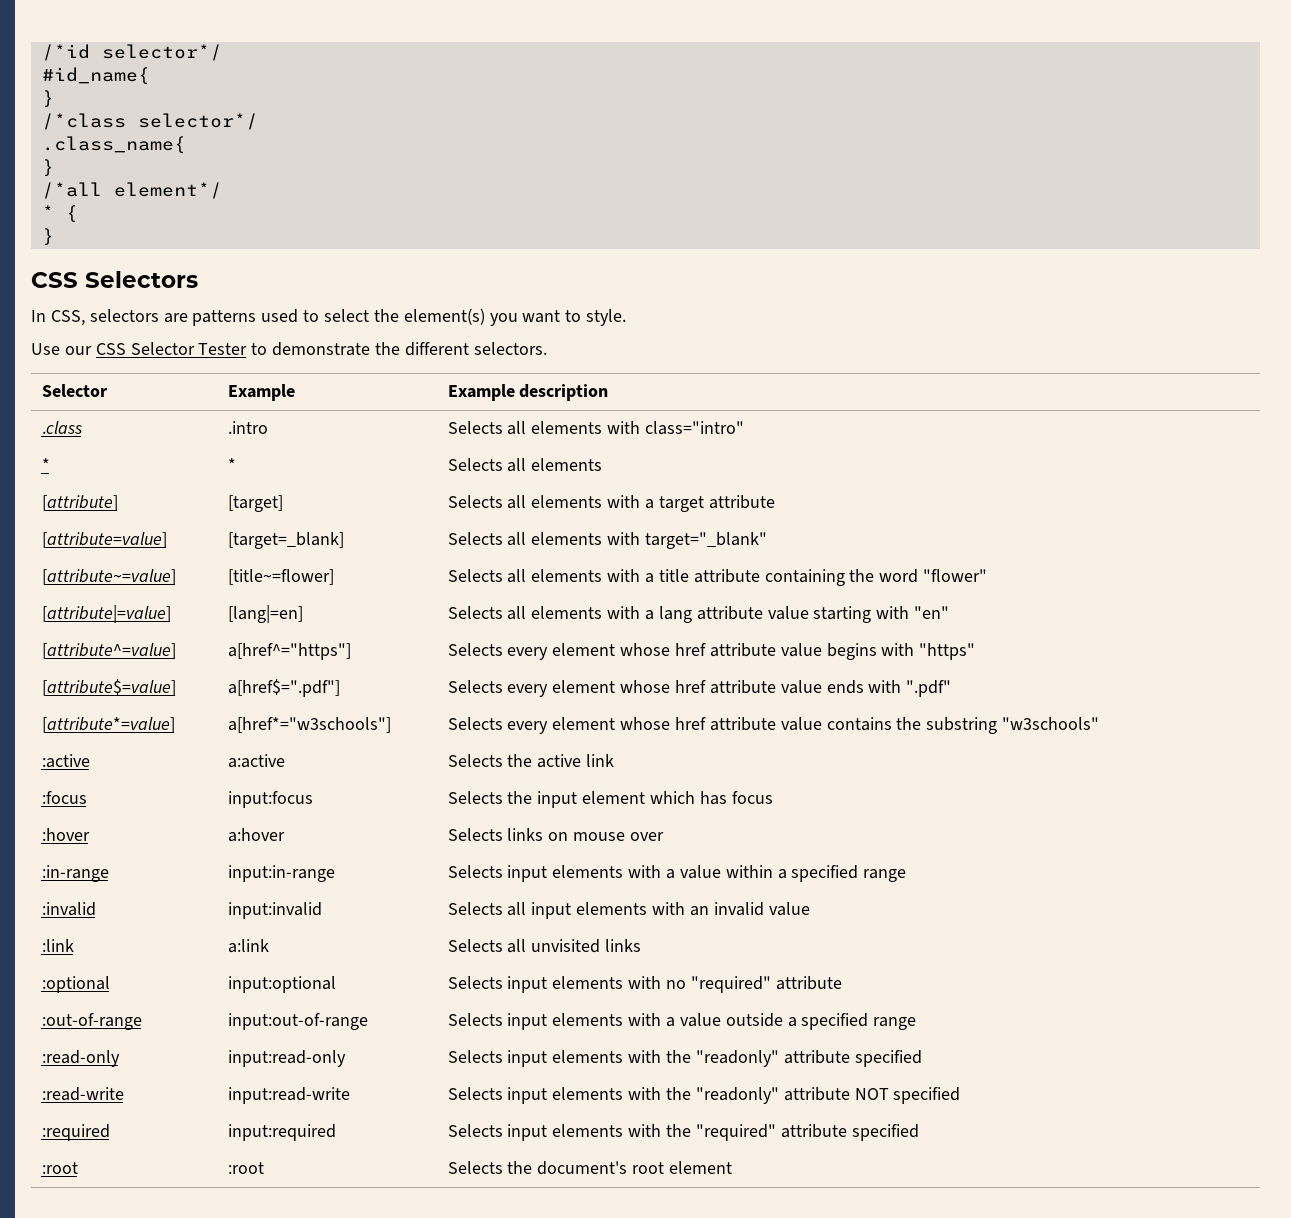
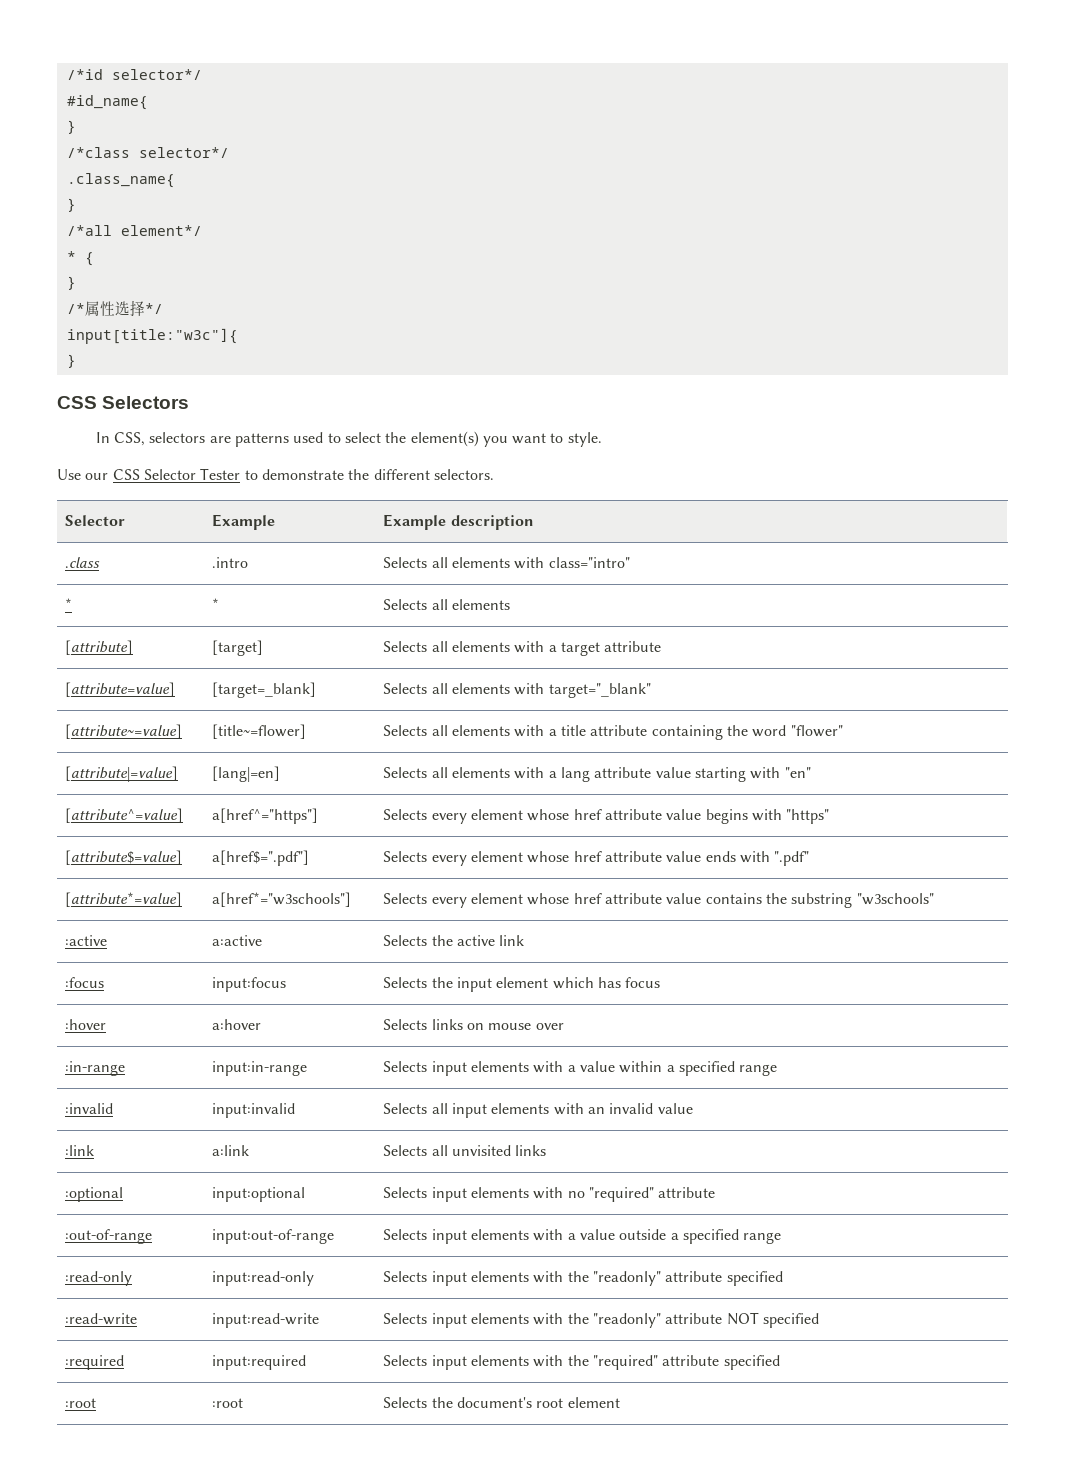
(54, 237) none -> [66,300,163,316] [66,328,238,344] [66,354,76,368] // /*属性选择*/ // input[title:"w3c"]{ // }

